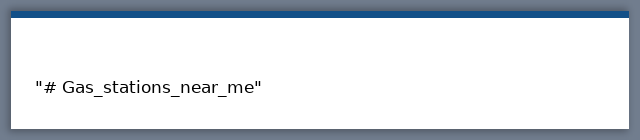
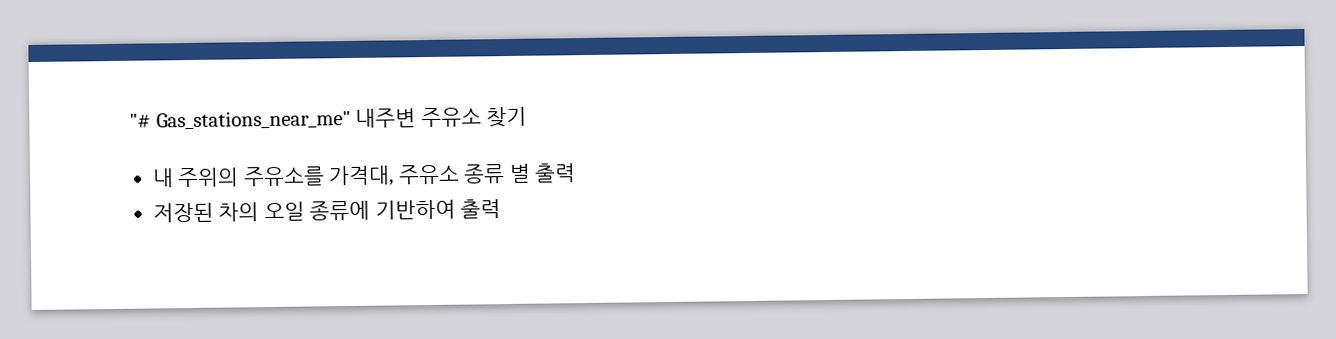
(262, 88) none -> [355,106,528,128] [151,163,577,188] [152,199,502,223] 내주변 주유소 찾기 // 내 주위의 주유소를 가격대, 주유소 종류 별 출력 // 저장된 차의 오일 종류에 기반하여 출력

